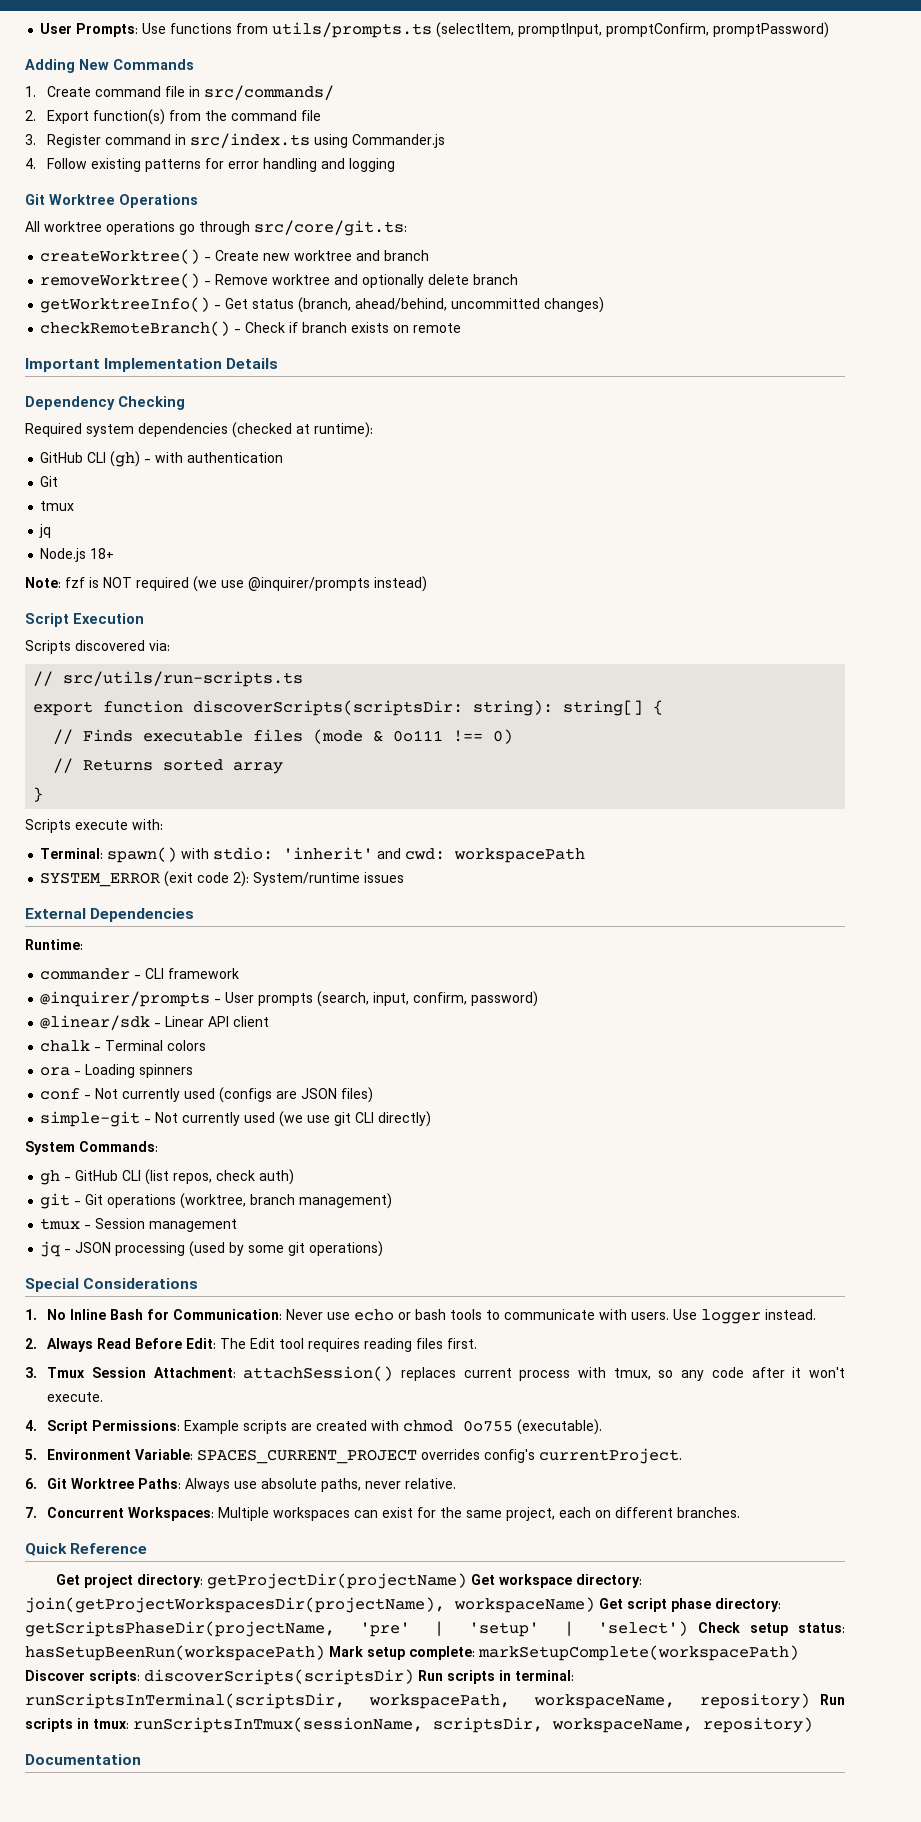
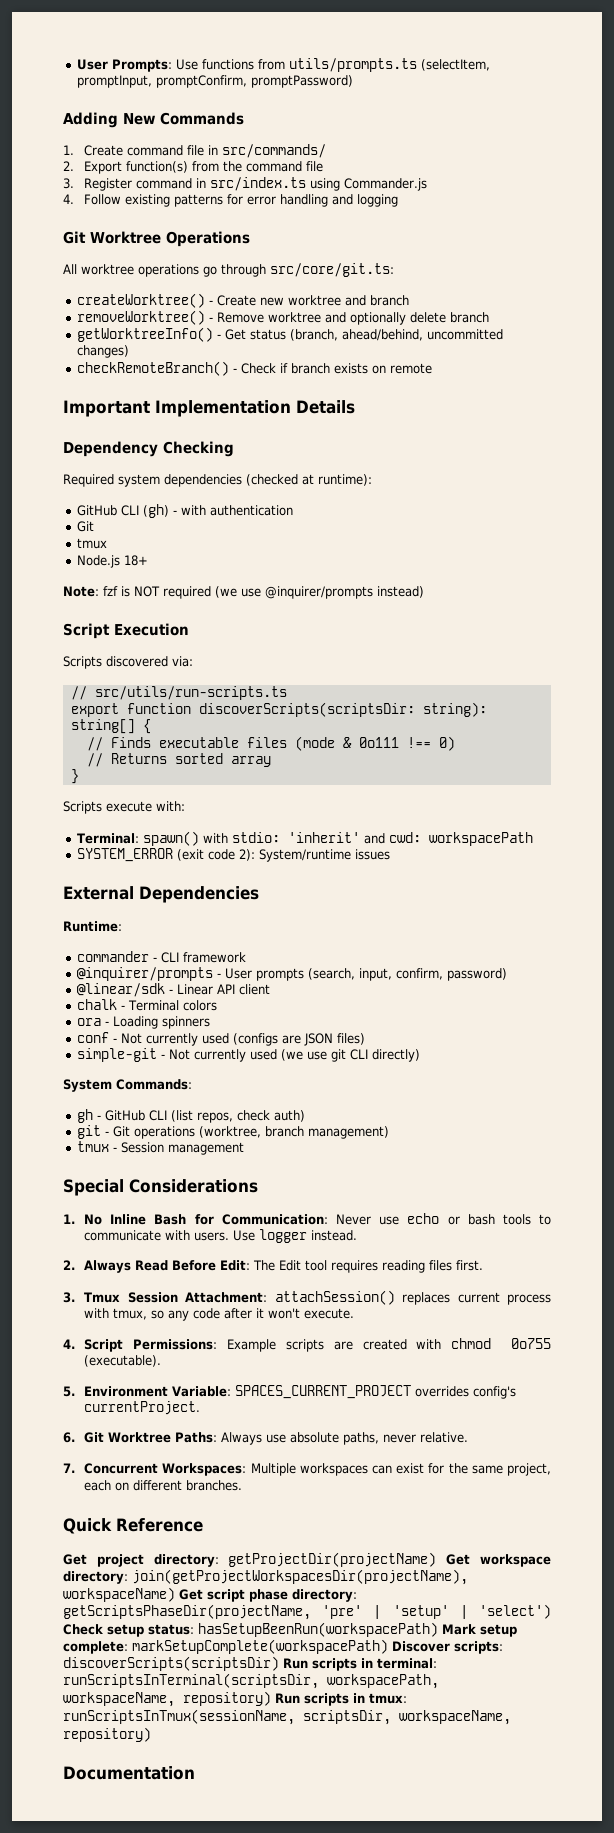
[39,524,52,538] // jq -> (108, 543) none
[40,1241,384,1257] // jq - JSON processing (used by some git operations) -> (245, 1148) none

